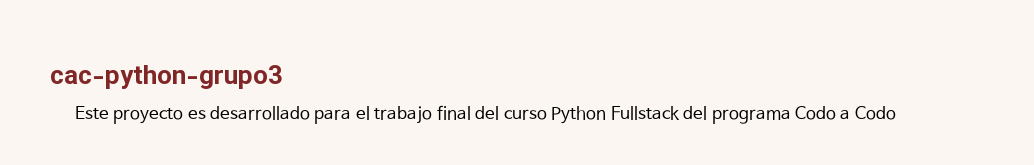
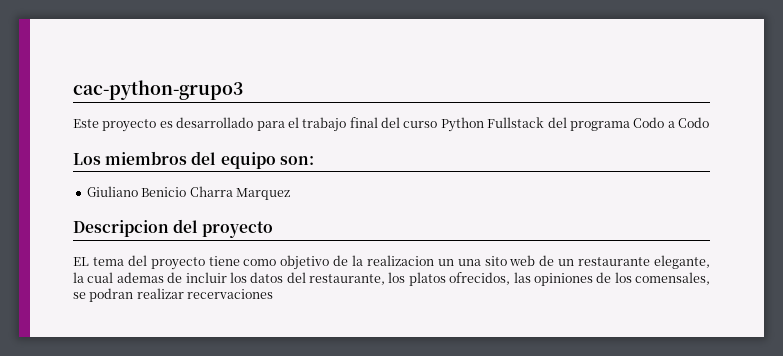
(896, 113) none -> [73,151,314,169] [86,186,290,200] [73,219,274,238] [73,255,710,270] [73,272,710,286] [73,288,274,302] // Los miembros del equipo son: // Giuliano Benicio Charra Marquez // Descripcion del proyecto // EL tema del proyecto tiene como objetivo de la realizacion un una sito web de un restaurante elegante, la cual ademas de incluir los datos del restaurante, los platos ofrecidos, las opiniones de los comensales, se podran realizar recervaciones

